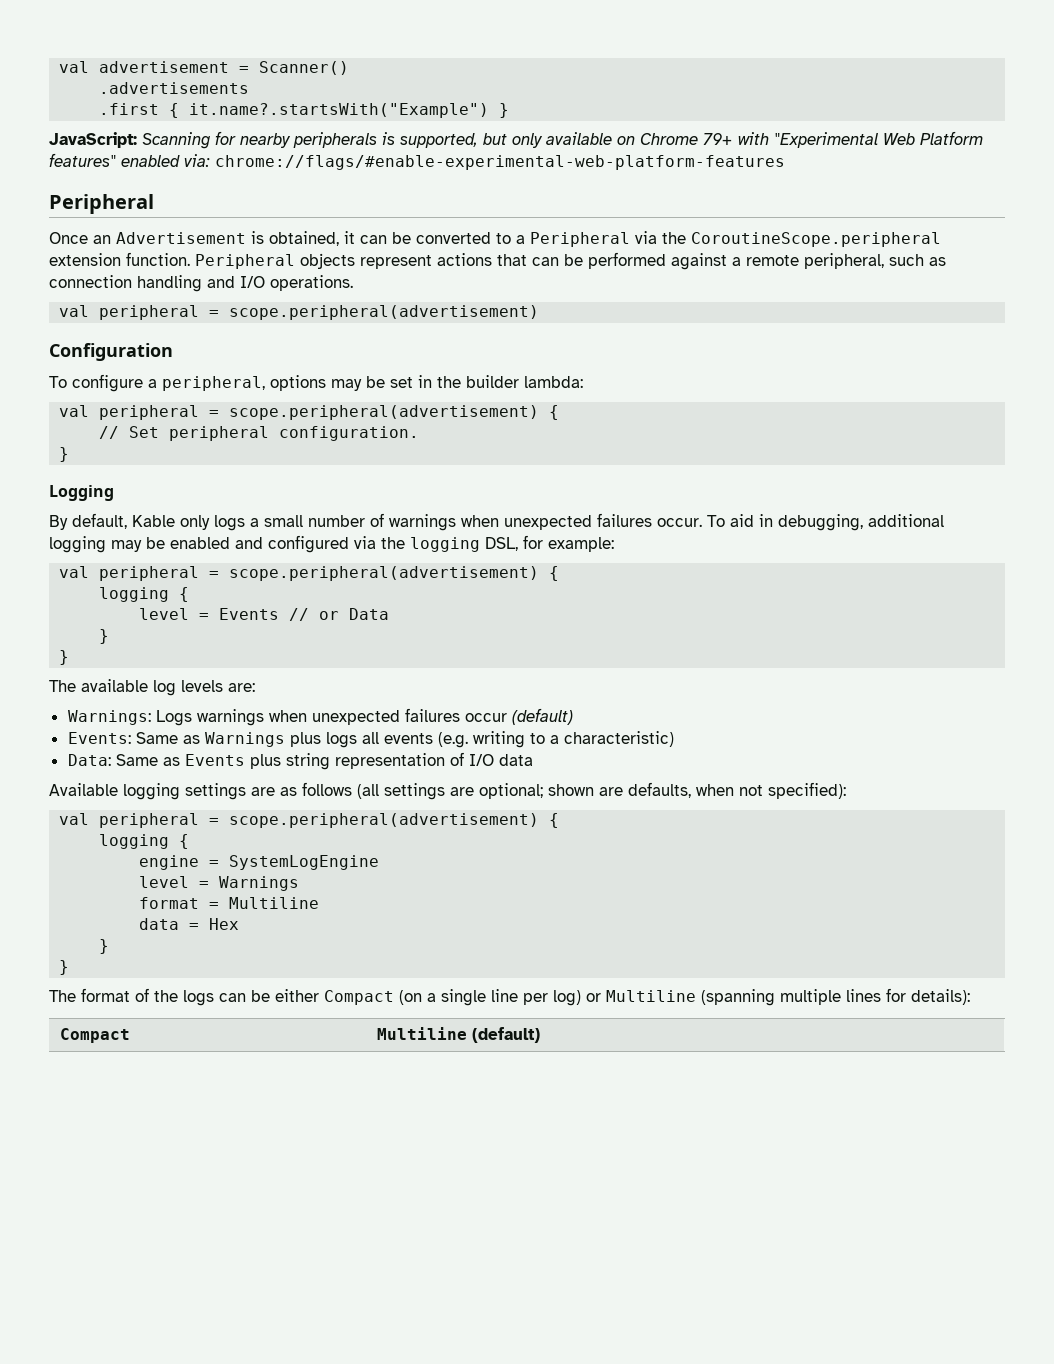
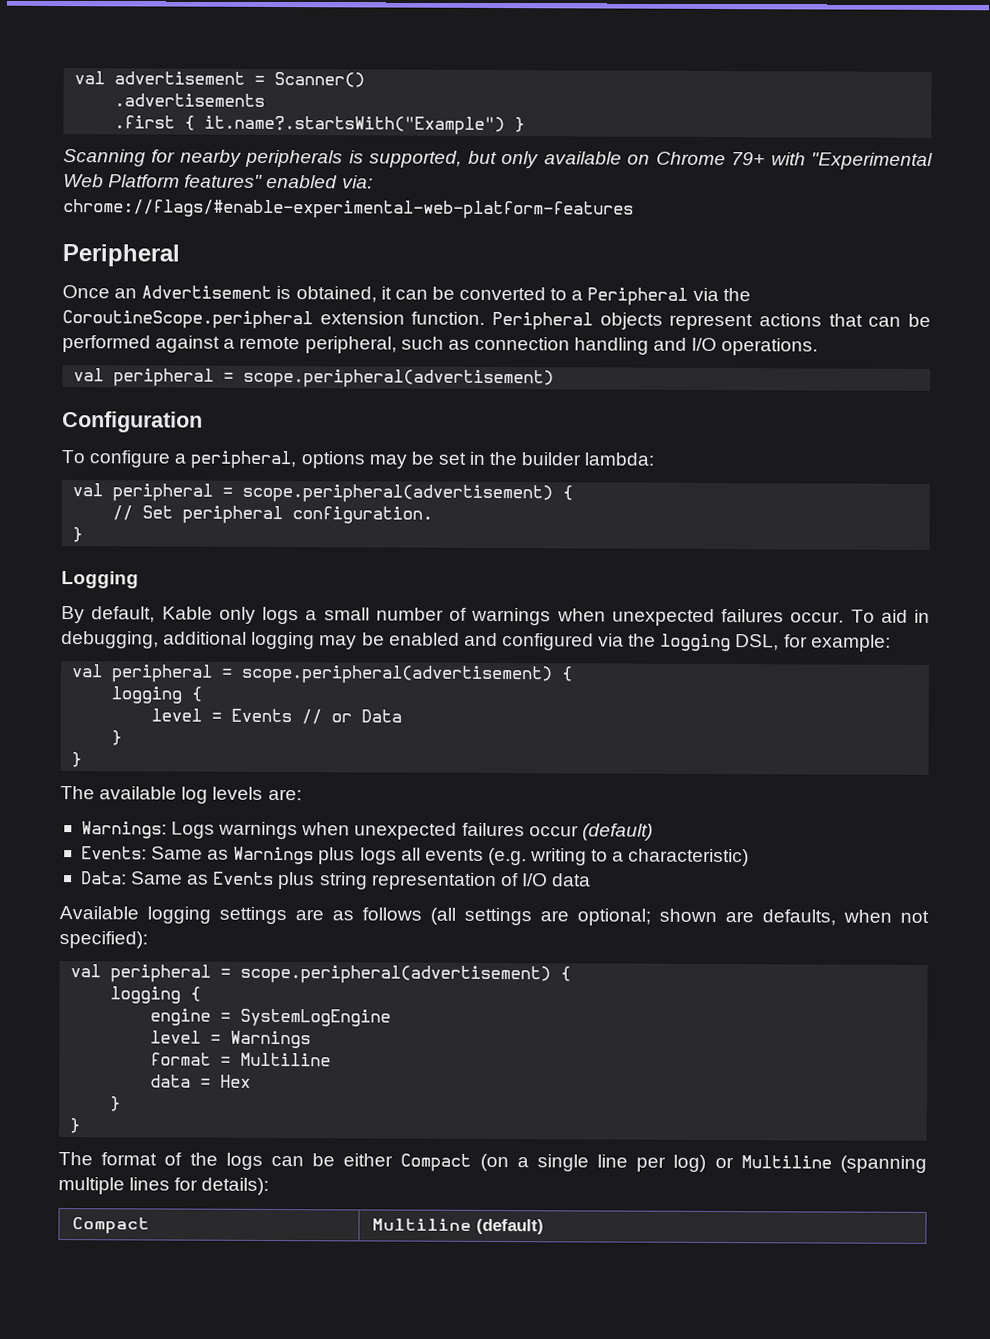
[49,132,137,148] JavaScript: -> (526, 125) none

